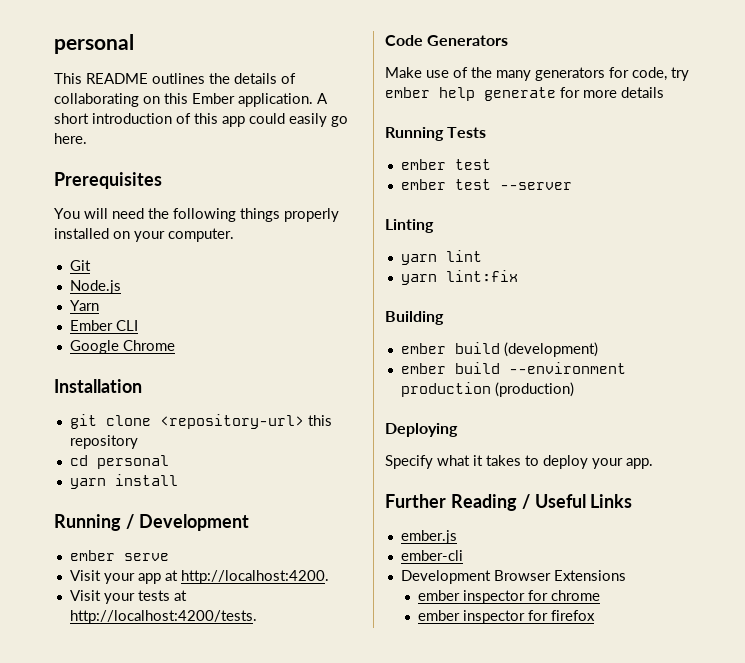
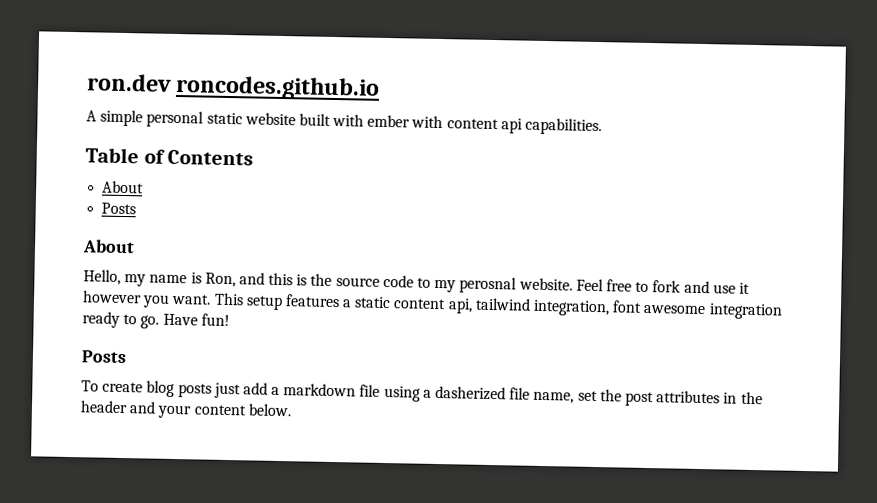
[54,34,134,54] [54,73,296,84] [54,93,328,107] [54,113,348,127] [54,133,87,144] [54,172,162,189] [54,208,339,222] [54,228,234,242] [69,260,91,271] [69,280,121,294] [69,300,99,311] [69,320,138,331] [69,340,175,354] [54,379,142,393] [69,414,332,429] [69,435,138,449] [69,455,169,469] [69,474,178,489] [54,514,249,531] [69,550,169,561] [69,570,329,584] [69,590,187,604] [69,610,257,624] [385,35,509,46] [385,67,689,81] [385,87,664,101] [385,127,487,141] [400,159,491,170] [400,179,572,190] [385,219,434,233] [400,250,482,265] [400,270,518,285] [385,311,444,325] [400,342,598,357] [400,362,626,374] [400,382,574,397] [385,423,458,437] [385,455,653,469] [385,494,633,511] [400,530,457,544] [400,550,463,561] [400,570,626,584] [417,590,600,604] [417,610,595,624] personal // This README outlines the details of collaborating on this Ember application. A short introduction of this app could easily go here. // Prerequisites // You will need the following things properly installed on your computer. // Git // Node.js // Yarn // Ember CLI // Google Chrome // Installation // git clone <repository-url> this repository // cd personal // yarn install // Running / Development // ember serve // Visit your app at http://localhost:4200. // Visit your tests at http://localhost:4200/tests. // Code Generators // Make use of the many generators for code, try ember help generate for more details // Running Tests // ember test // ember test --server // Linting // yarn lint // yarn lint:fix // Building // ember build (development) // ember build --environment production (production) // Deploying // Specify what it takes to deploy your app. // Further Reading / Useful Links // ember.js // ember-cli // Development Browser Extensions // ember inspector for chrome // ember inspector for firefox -> [87,73,381,101] [86,109,603,136] [85,147,254,166] [102,180,145,194] [101,202,137,215] [82,239,135,254] [83,269,750,294] [82,290,783,320] [82,311,230,329] [81,350,127,364] [81,380,763,407] [80,400,292,419] ron.dev roncodes.github.io // A simple personal static website built with ember with content api capabilities. // Table of Contents // About // Posts // About // Hello, my name is Ron, and this is the source code to my perosnal website. Feel free to fork and use it however you want. This setup features a static content api, tailwind integration, font awesome integration ready to go. Have fun! // Posts // To create blog posts just add a markdown file using a dasherized file name, set the post attributes in the header and your content below.

